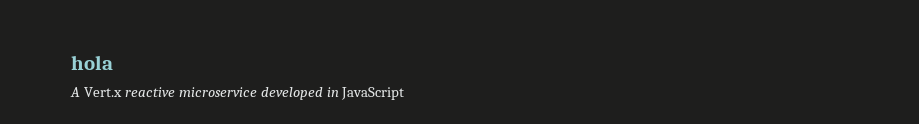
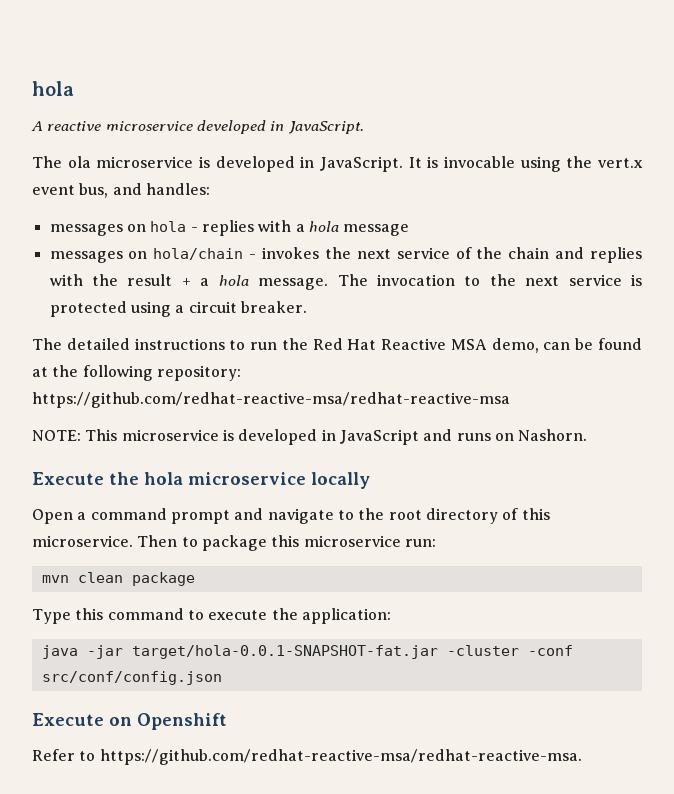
[83,87,122,97] Vert.x -> (43, 126) none
[341,87,405,100] JavaScript -> [287,121,364,134] [32,156,644,172] [32,183,210,198] [49,220,410,236] [49,247,642,263] [49,274,642,290] [49,301,307,317] [32,338,642,353] [32,365,241,381] [32,392,510,408] [32,429,588,445] [32,472,370,489] [32,508,550,524] [32,535,436,551] [41,572,195,586] [32,608,391,624] [41,645,573,659] [41,671,222,685] [32,713,227,730] [32,749,582,765] JavaScript. // The ola microservice is developed in JavaScript. It is invocable using the vert.x event bus, and handles: // messages on hola - replies with a hola message // messages on hola/chain - invokes the next service of the chain and replies with the result + a hola message. The invocation to the next service is protected using a circuit breaker. // The detailed instructions to run the Red Hat Reactive MSA demo, can be found at the following repository: https://github.com/redhat-reactive-msa/redhat-reactive-msa // NOTE: This microservice is developed in JavaScript and runs on Nashorn. // Execute the hola microservice locally // Open a command prompt and navigate to the root directory of this microservice. Then to package this microservice run: // mvn clean package // Type this command to execute the application: // java -jar target/hola-0.0.1-SNAPSHOT-fat.jar -cluster -conf src/conf/config.json // Execute on Openshift // Refer to https://github.com/redhat-reactive-msa/redhat-reactive-msa.

